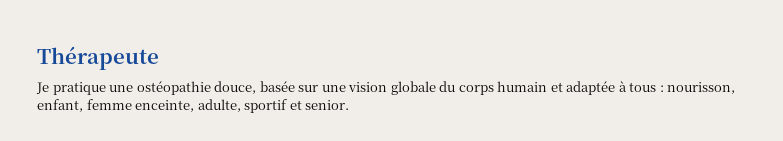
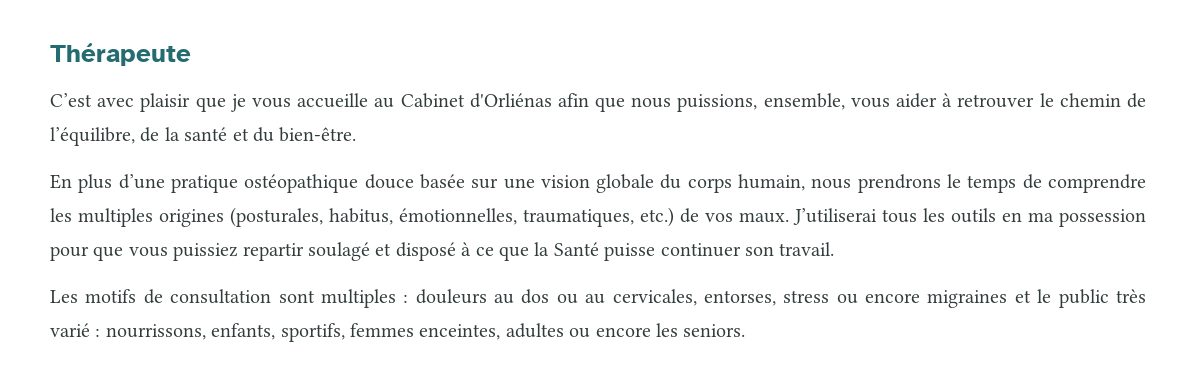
[36,81,257,95] Je pratique une ostéopathie douce, -> [50,93,1146,112] [50,127,357,146] [50,174,414,193] C’est avec plaisir que je vous accueille au Cabinet d'Orliénas afin que nous puissions, ensemble, vous aider à retrouver le chemin de l’équilibre, de la santé et du bien-être. // En plus d’une pratique ostéopathique douce
[497,81,736,95] [37,99,350,113] humain et adaptée à tous : nourisson, enfant, femme enceinte, adulte, sportif et senior. -> [738,174,1146,193] [50,207,1146,227] [50,242,835,261] [50,289,1146,308] [50,323,746,342] humain, nous prendrons le temps de comprendre les multiples origines (posturales, habitus, émotionnelles, traumatiques, etc.) de vos maux. J’utiliserai tous les outils en ma possession pour que vous puissiez repartir soulagé et disposé à ce que la Santé puisse continuer son travail. // Les motifs de consultation sont multiples : douleurs au dos ou au cervicales, entorses, stress ou encore migraines et le public très varié : nourrissons, enfants, sportifs, femmes enceintes, adultes ou encore les seniors.

